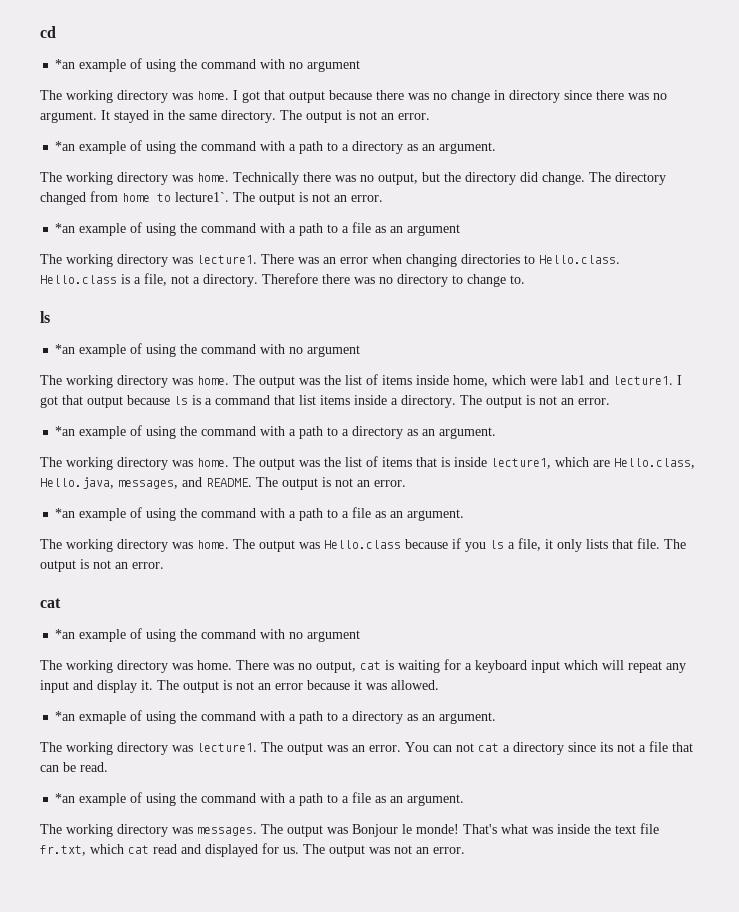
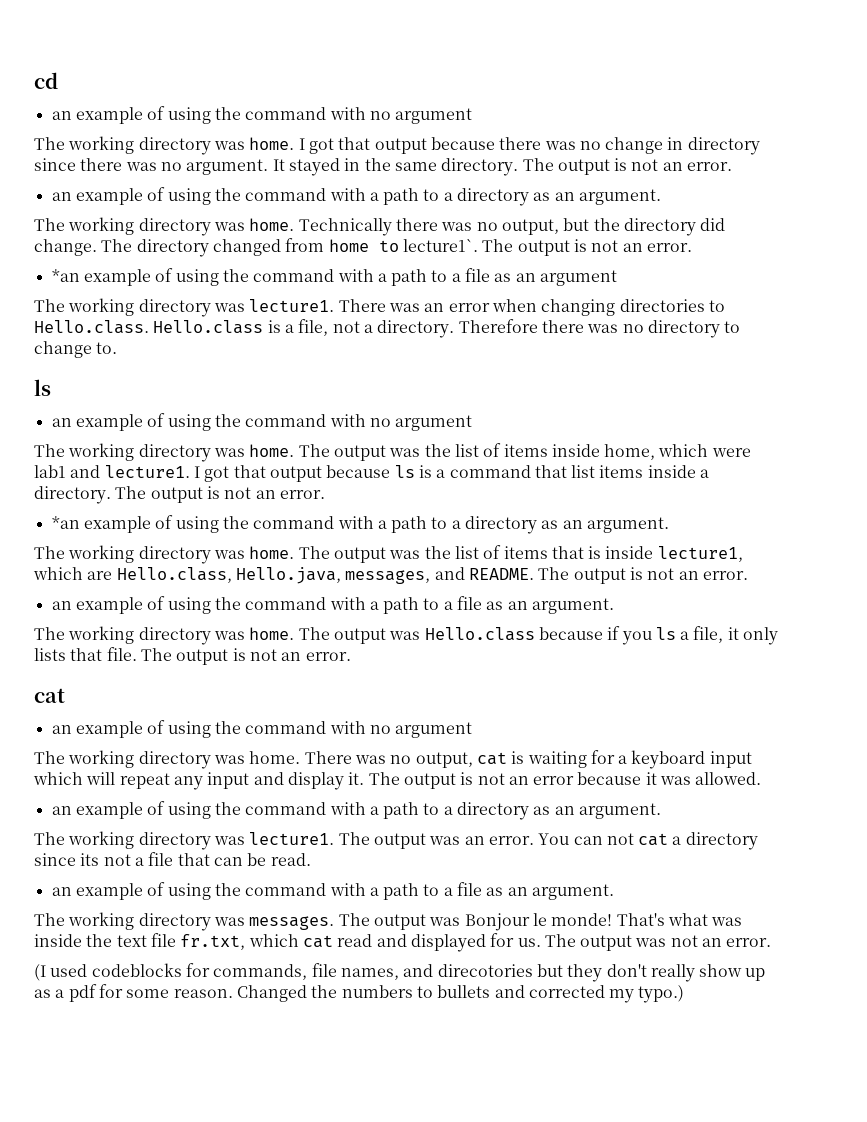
[55,59,76,69] *an -> [51,111,72,120] an
[55,141,76,151] *an -> [51,192,72,201] an
[55,344,76,354] *an -> [51,418,72,427] an
[55,508,76,518] *an -> [51,601,72,610] an
[55,629,76,639] *an -> [51,725,72,734] an
[55,711,127,724] *an exmaple -> [51,802,143,819] an example
[55,793,76,803] *an -> [51,887,72,896] an
(465, 850) none -> [34,963,766,982] [34,984,685,1003] // (I used codeblocks for commands, file names, and direcotories but they don't really show up as a pdf for some reason. Changed the numbers to bullets and corrected my typo.)

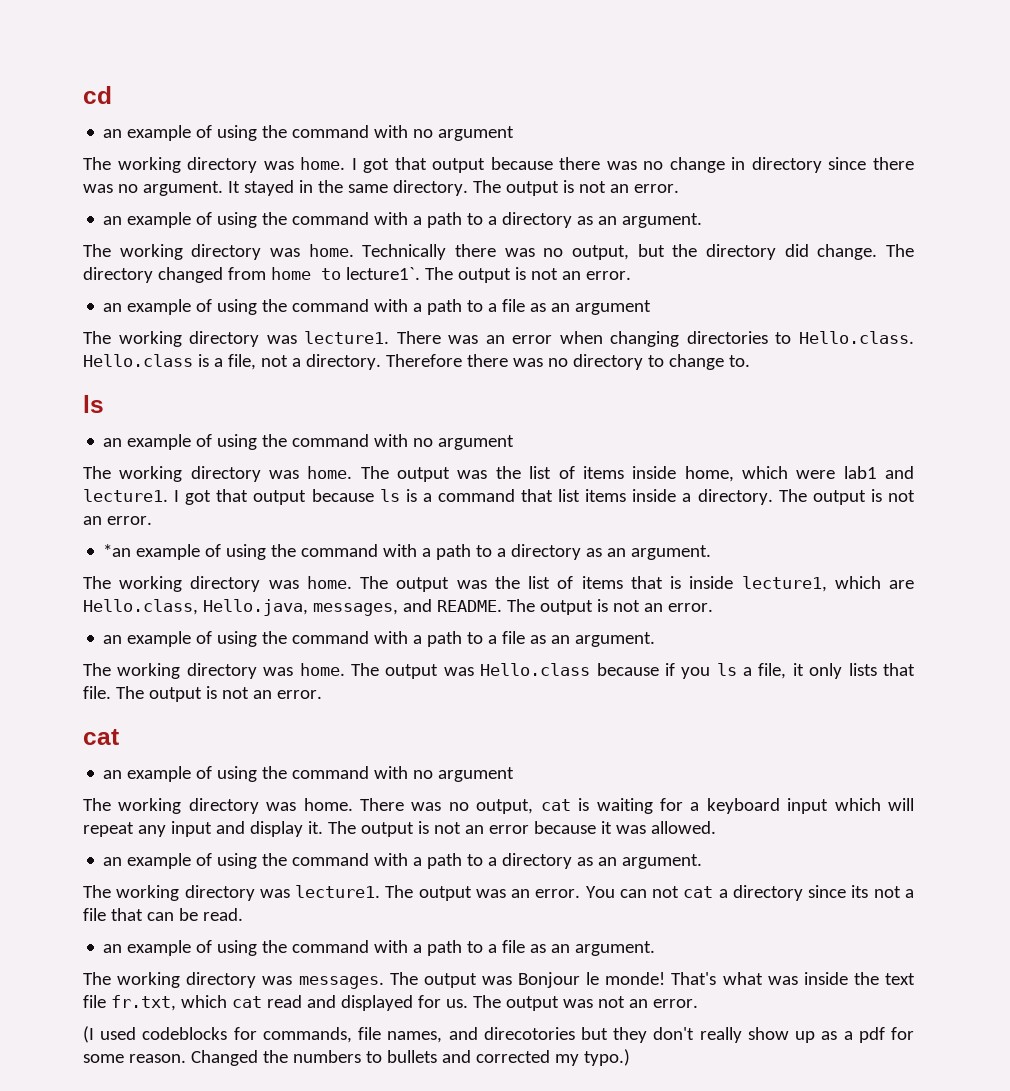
[51,269,80,282] *an -> [103,303,123,312] an

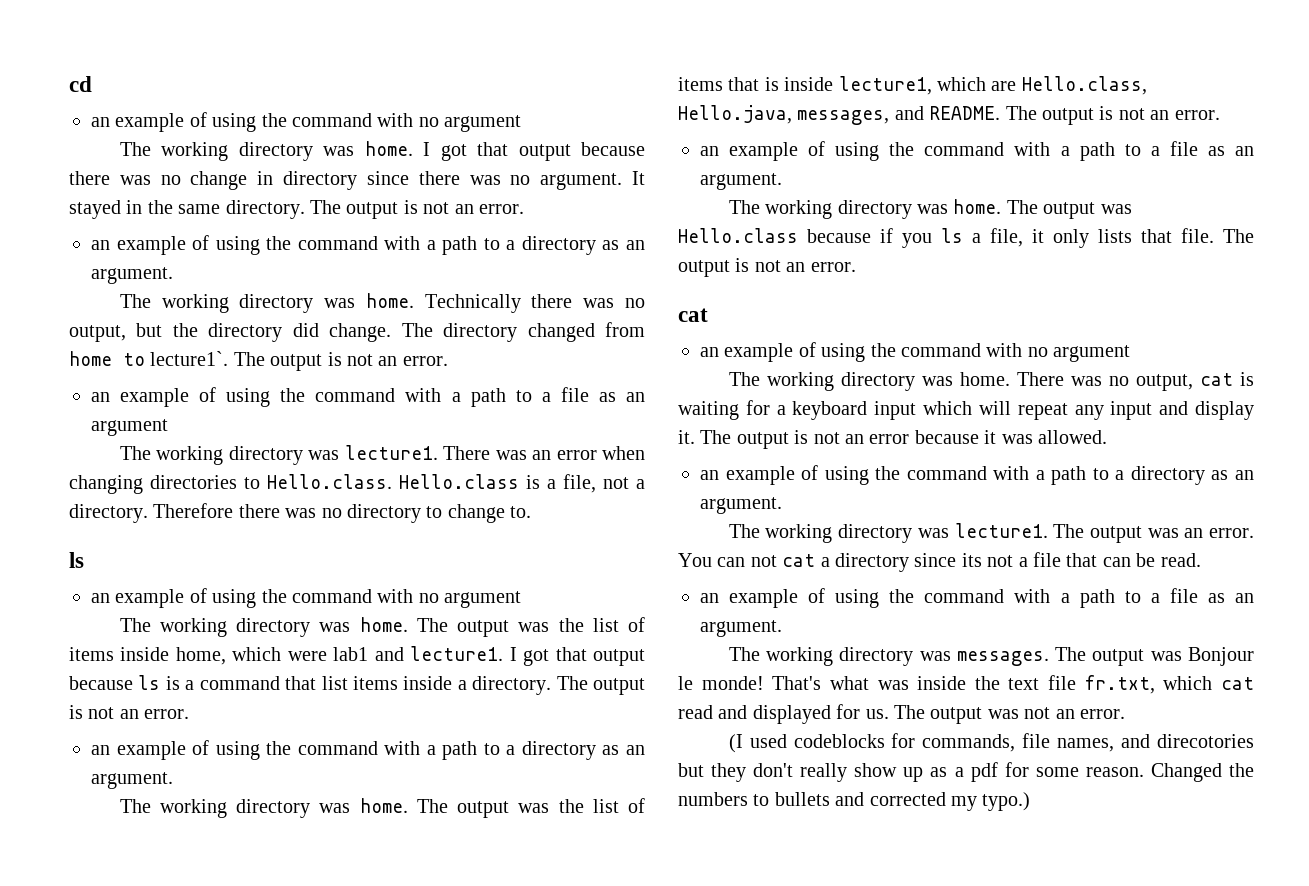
[103,544,132,557] *an -> [91,745,110,755] an

